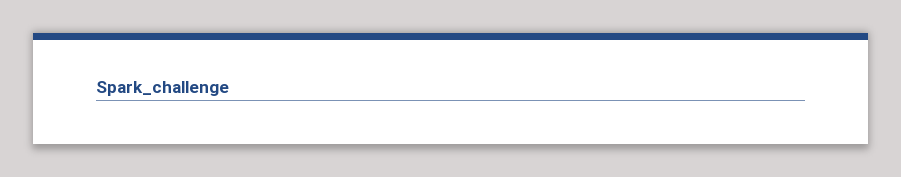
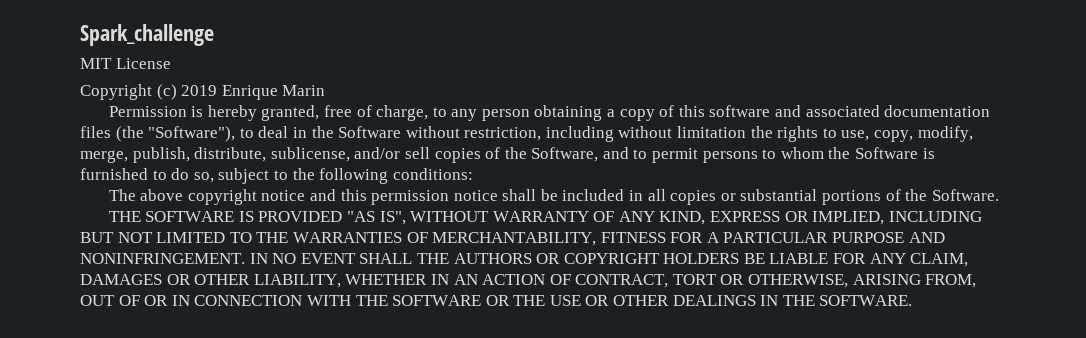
(229, 88) none -> [80,58,171,69] [80,84,326,100] [108,105,991,121] [80,126,973,142] [80,147,935,163] [80,168,473,184] [108,189,999,205] [108,211,982,225] [80,232,945,246] [80,253,969,267] [80,274,977,288] [80,295,913,306] // MIT License // Copyright (c) 2019 Enrique Marin // Permission is hereby granted, free of charge, to any person obtaining a copy of this software and associated documentation files (the "Software"), to deal in the Software without restriction, including without limitation the rights to use, copy, modify, merge, publish, distribute, sublicense, and/or sell copies of the Software, and to permit persons to whom the Software is furnished to do so, subject to the following conditions: // The above copyright notice and this permission notice shall be included in all copies or substantial portions of the Software. // THE SOFTWARE IS PROVIDED "AS IS", WITHOUT WARRANTY OF ANY KIND, EXPRESS OR IMPLIED, INCLUDING BUT NOT LIMITED TO THE WARRANTIES OF MERCHANTABILITY, FITNESS FOR A PARTICULAR PURPOSE AND NONINFRINGEMENT. IN NO EVENT SHALL THE AUTHORS OR COPYRIGHT HOLDERS BE LIABLE FOR ANY CLAIM, DAMAGES OR OTHER LIABILITY, WHETHER IN AN ACTION OF CONTRACT, TORT OR OTHERWISE, ARISING FROM, OUT OF OR IN CONNECTION WITH THE SOFTWARE OR THE USE OR OTHER DEALINGS IN THE SOFTWARE.

